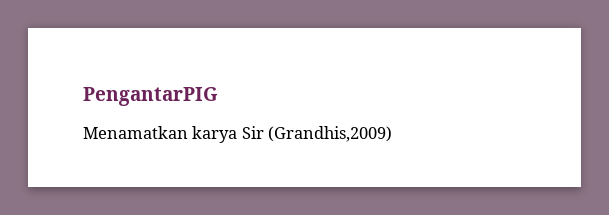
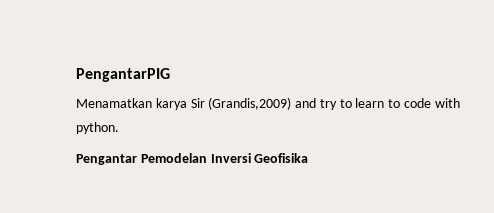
[268,126,393,142] (Grandhis,2009) -> [208,97,460,110] [76,122,119,134] [76,153,309,165] (Grandis,2009) and try to learn to code with python. // Pengantar Pemodelan Inversi Geofisika

